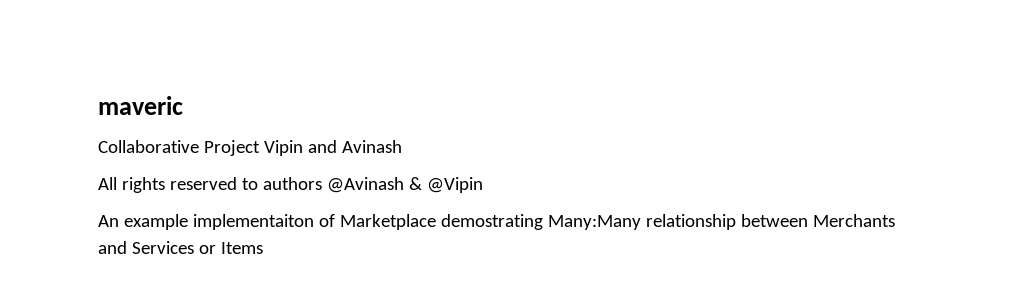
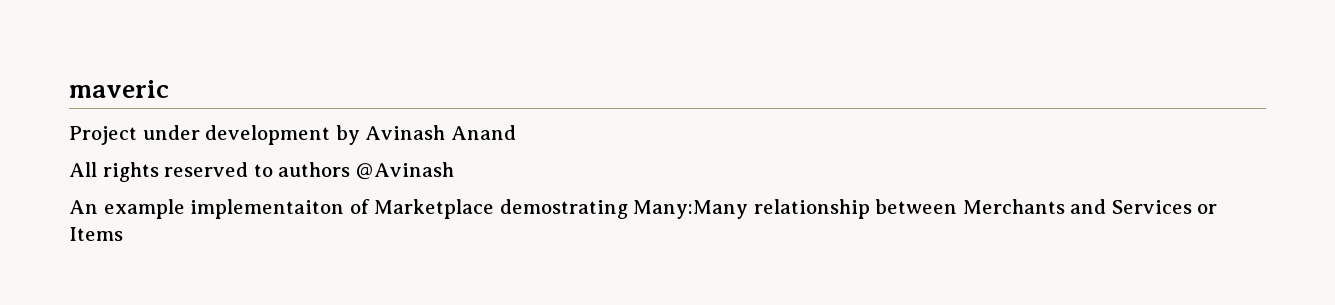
[98,140,337,156] Collaborative Project Vipin and -> [69,125,360,145] Project under development by
(402, 146) none -> [450,125,516,140] Anand
[408,177,483,193] & @Vipin -> (454, 171) none

